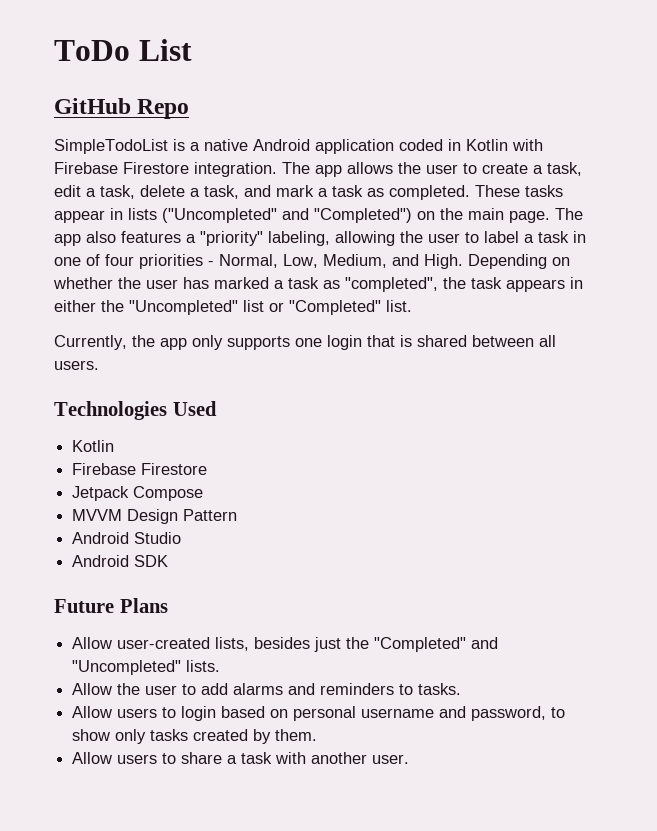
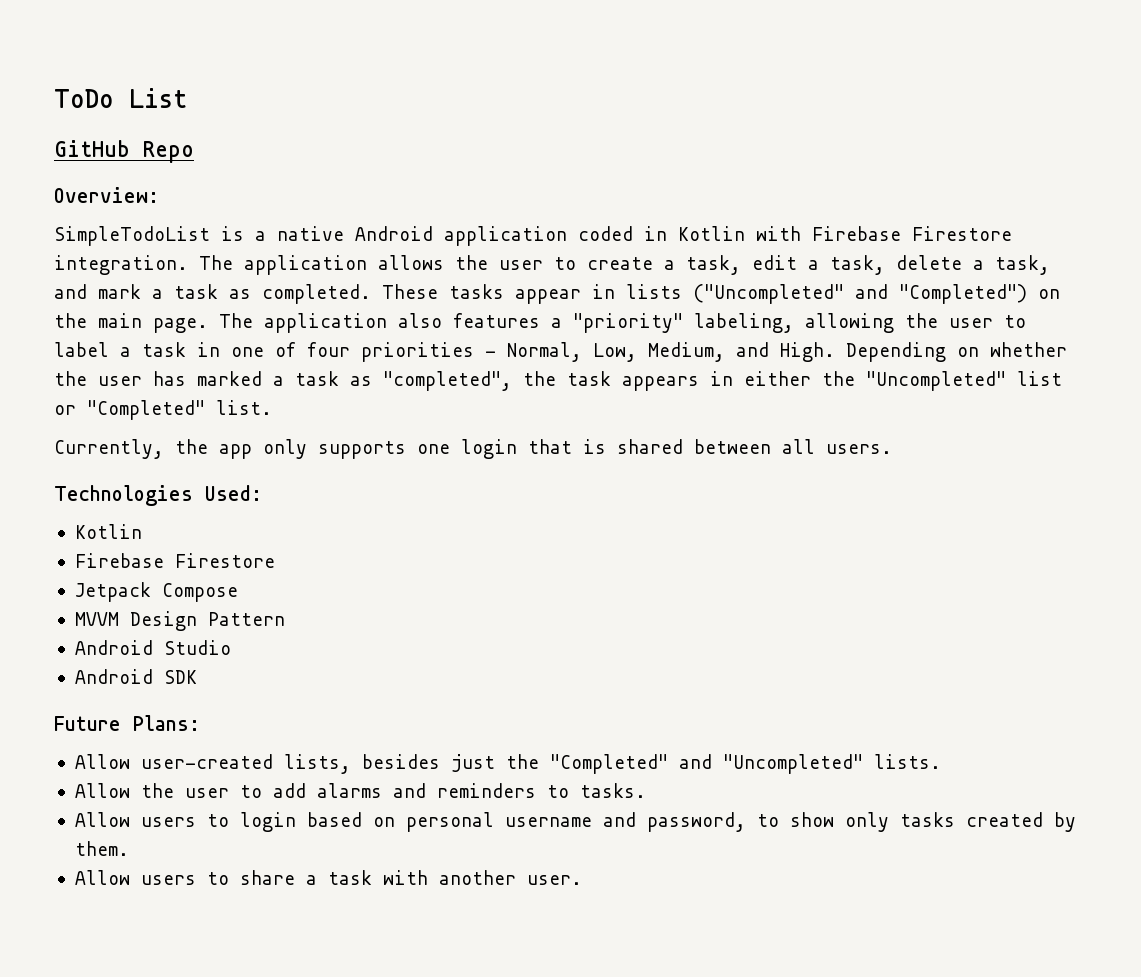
(190, 109) none -> [54,187,159,203] // Overview:
[315,165,342,177] app -> [244,255,367,275] application
[54,234,81,246] app -> [264,313,387,333] application
[172,401,217,416] Used -> [205,485,262,501] Used:
[119,598,168,613] Plans -> [133,715,200,731] Plans:

